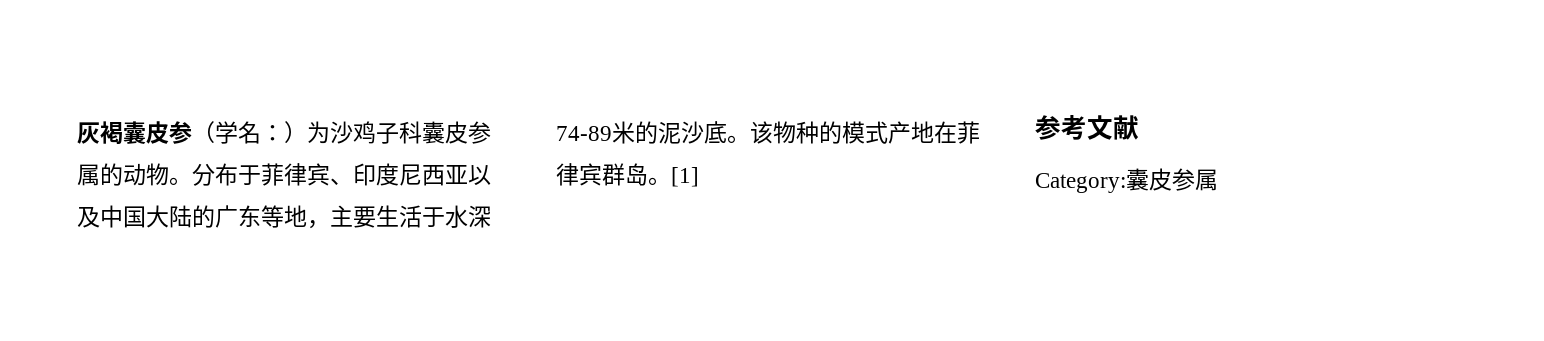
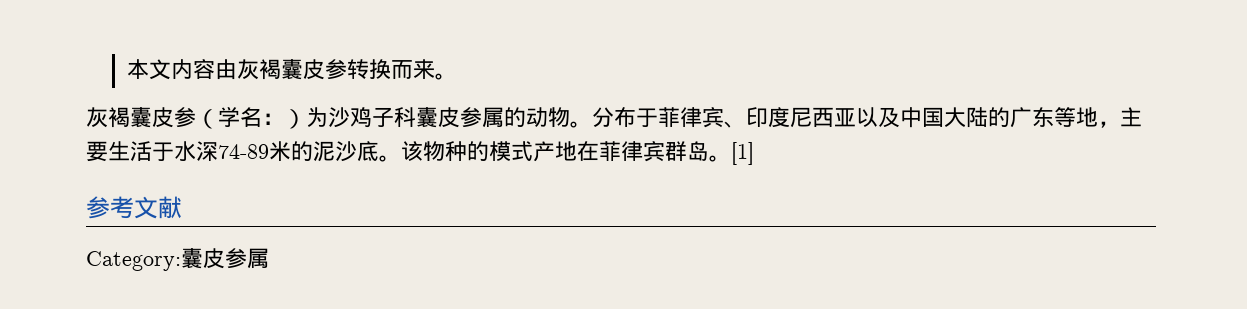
(77, 133) none -> [127,59,458,80] 本文内容由灰褐囊皮参转换而来。 //

